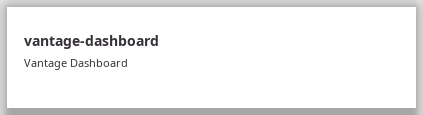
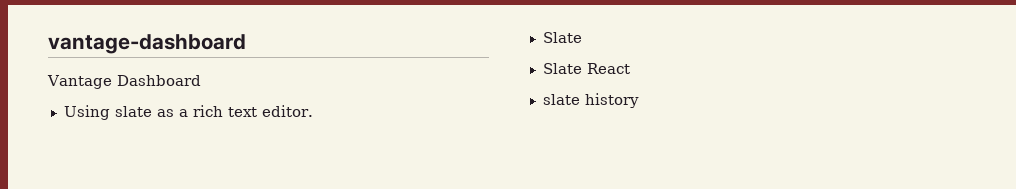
(128, 63) none -> [63,105,313,120] [542,32,582,43] [542,63,630,74] [542,93,639,108] // Using slate as a rich text editor. // Slate // Slate React // slate history

